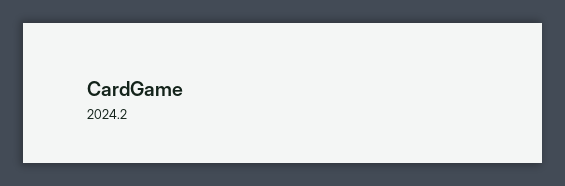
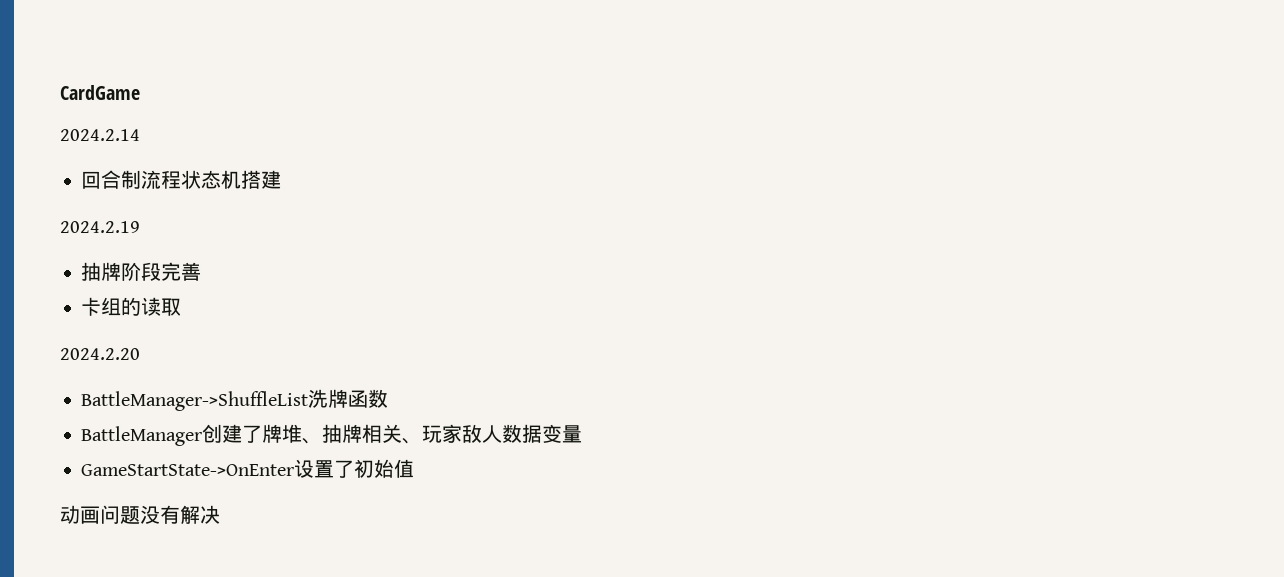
[87,109,127,119] 2024.2 -> [60,129,140,141] [81,170,282,189] [60,221,140,233] [81,262,202,281] [81,297,182,316] [60,348,140,360] [81,389,389,411] [81,424,583,446] [81,459,415,478] [60,505,220,524] 2024.2.14 // 回合制流程状态机搭建 // 2024.2.19 // 抽牌阶段完善 // 卡组的读取 // 2024.2.20 // BattleManager->ShuffleList洗牌函数 // BattleManager创建了牌堆、抽牌相关、玩家敌人数据变量 // GameStartState->OnEnter设置了初始值 // 动画问题没有解决

